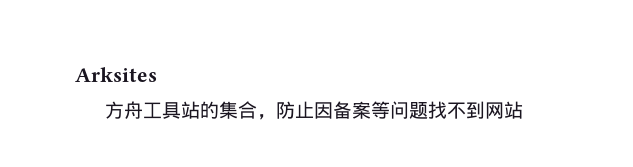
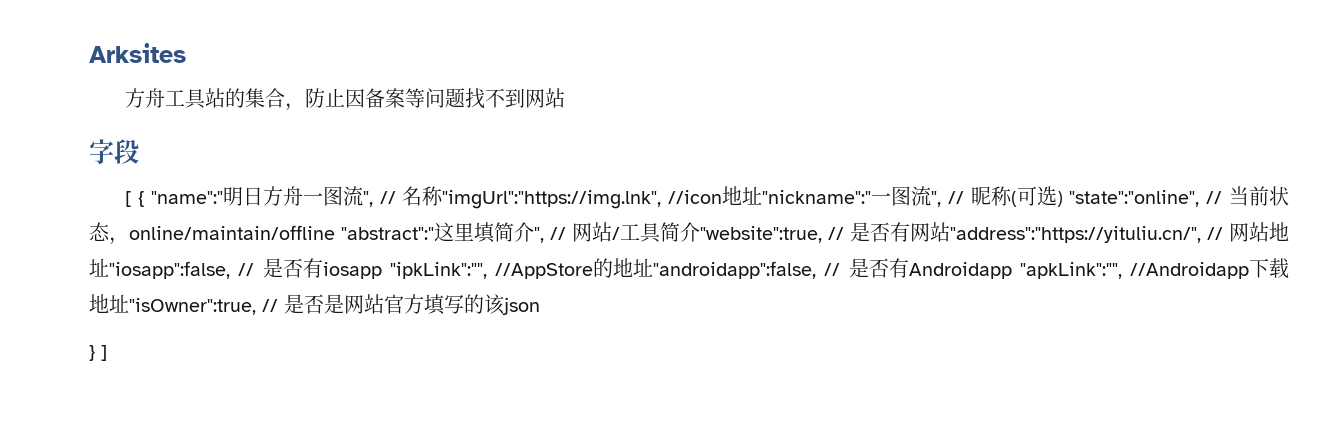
(523, 110) none -> [89,139,139,164] [125,186,1289,209] [89,222,1289,245] [89,258,1289,279] [89,294,540,315] [89,345,107,361] // 字段 // [ { "name":"明日方舟一图流", // 名称"imgUrl":"https://img.lnk", //icon地址"nickname":"一图流", // 昵称(可选) "state":"online", // 当前状态，online/maintain/offline "abstract":"这里填简介", // 网站/工具简介"website":true, // 是否有网站"address":"https://yituliu.cn/", // 网站地址"iosapp":false, // 是否有iosapp "ipkLink":"", //AppStore的地址"androidapp":false, // 是否有Androidapp "apkLink":"", //Androidapp下载地址"isOwner":true, // 是否是网站官方填写的该json // } ]

